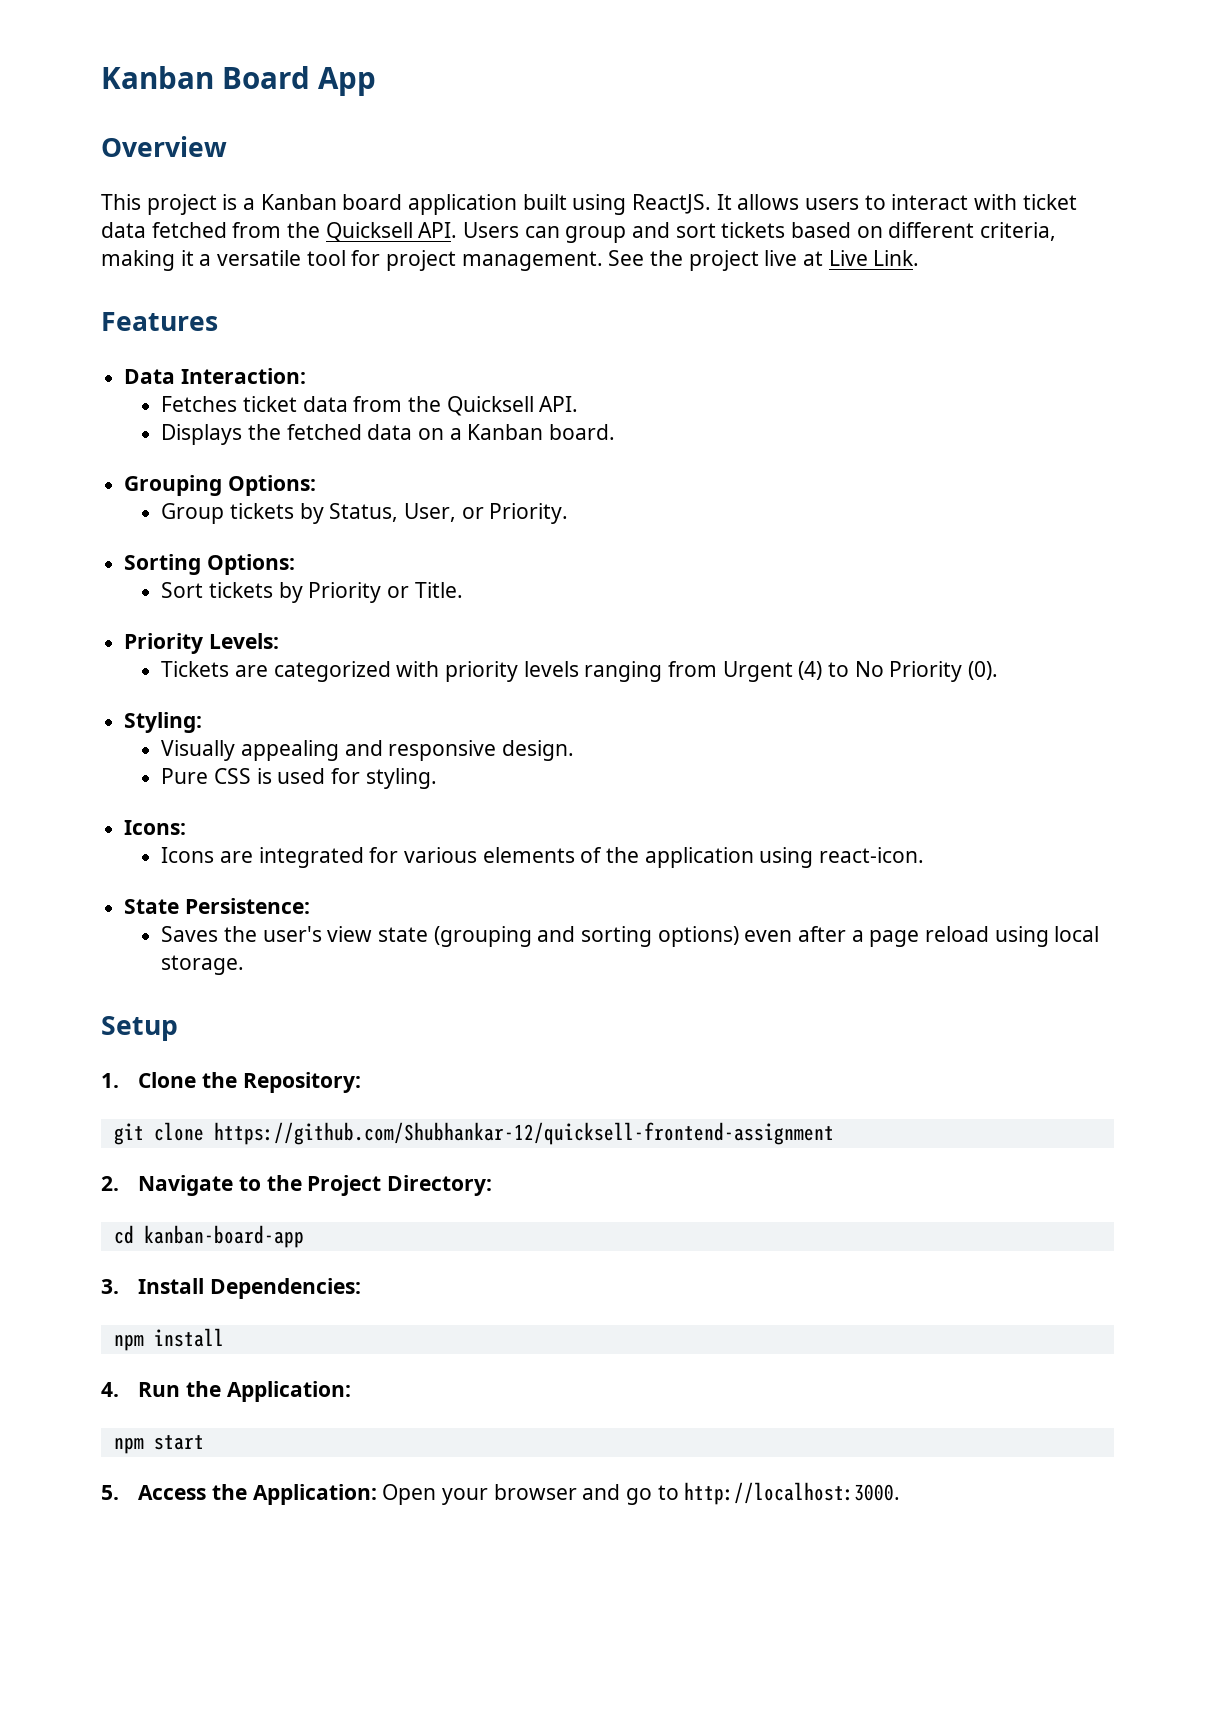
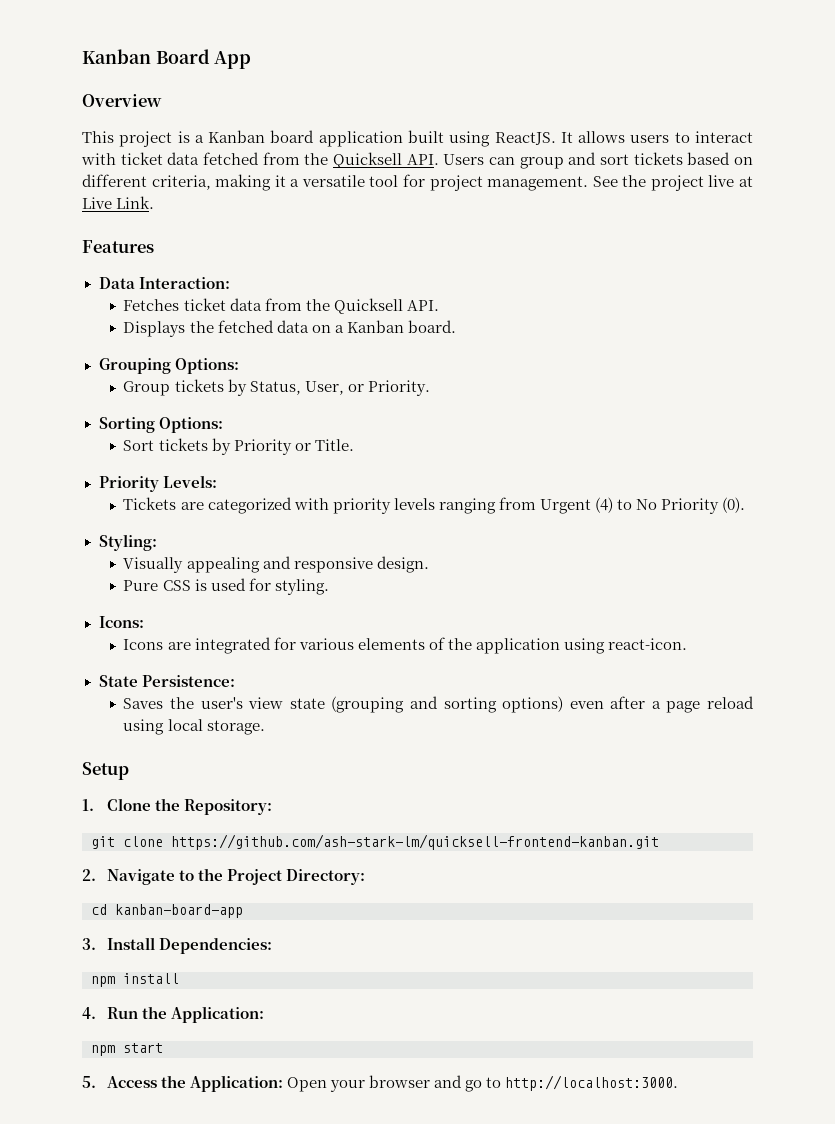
[213,1122,834,1145] https://github.com/Shubhankar-12/quicksell-frontend-assignment -> [171,834,659,850] https://github.com/ash-stark-lm/quicksell-frontend-kanban.git

